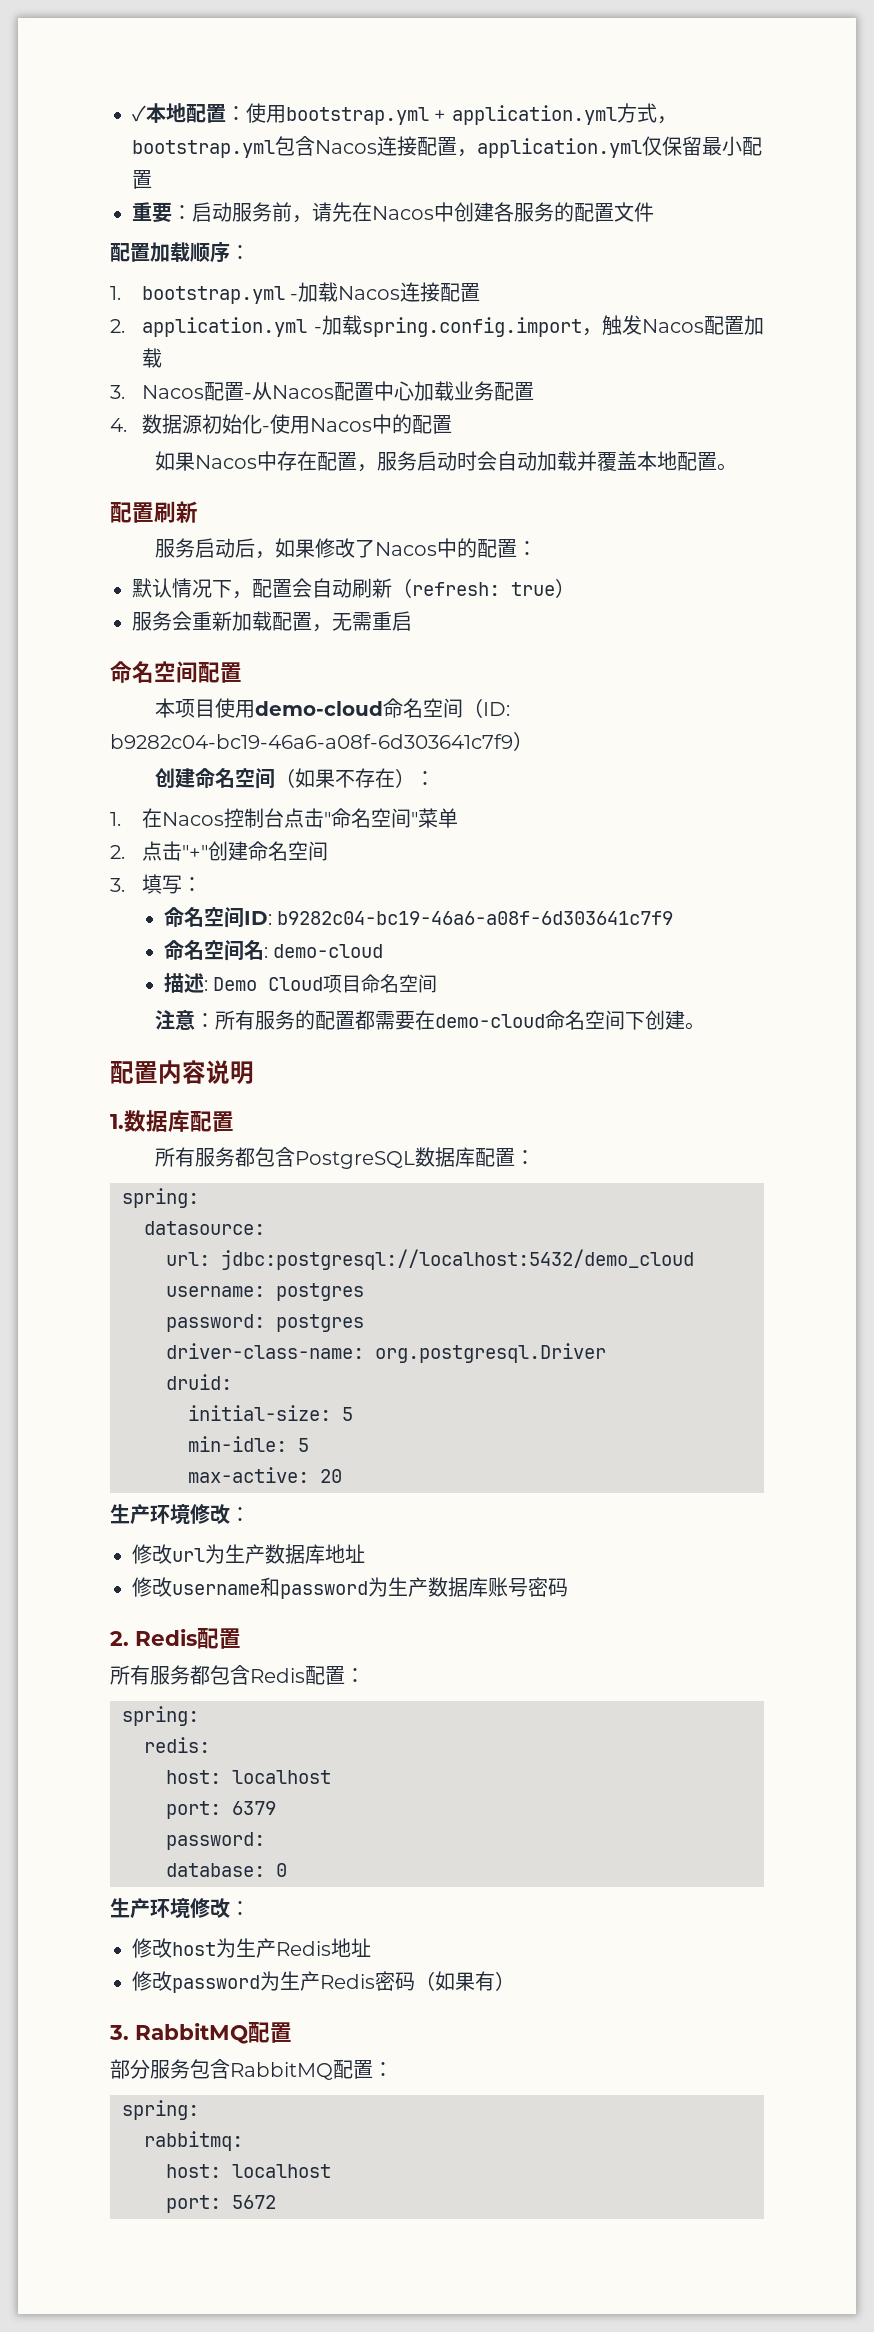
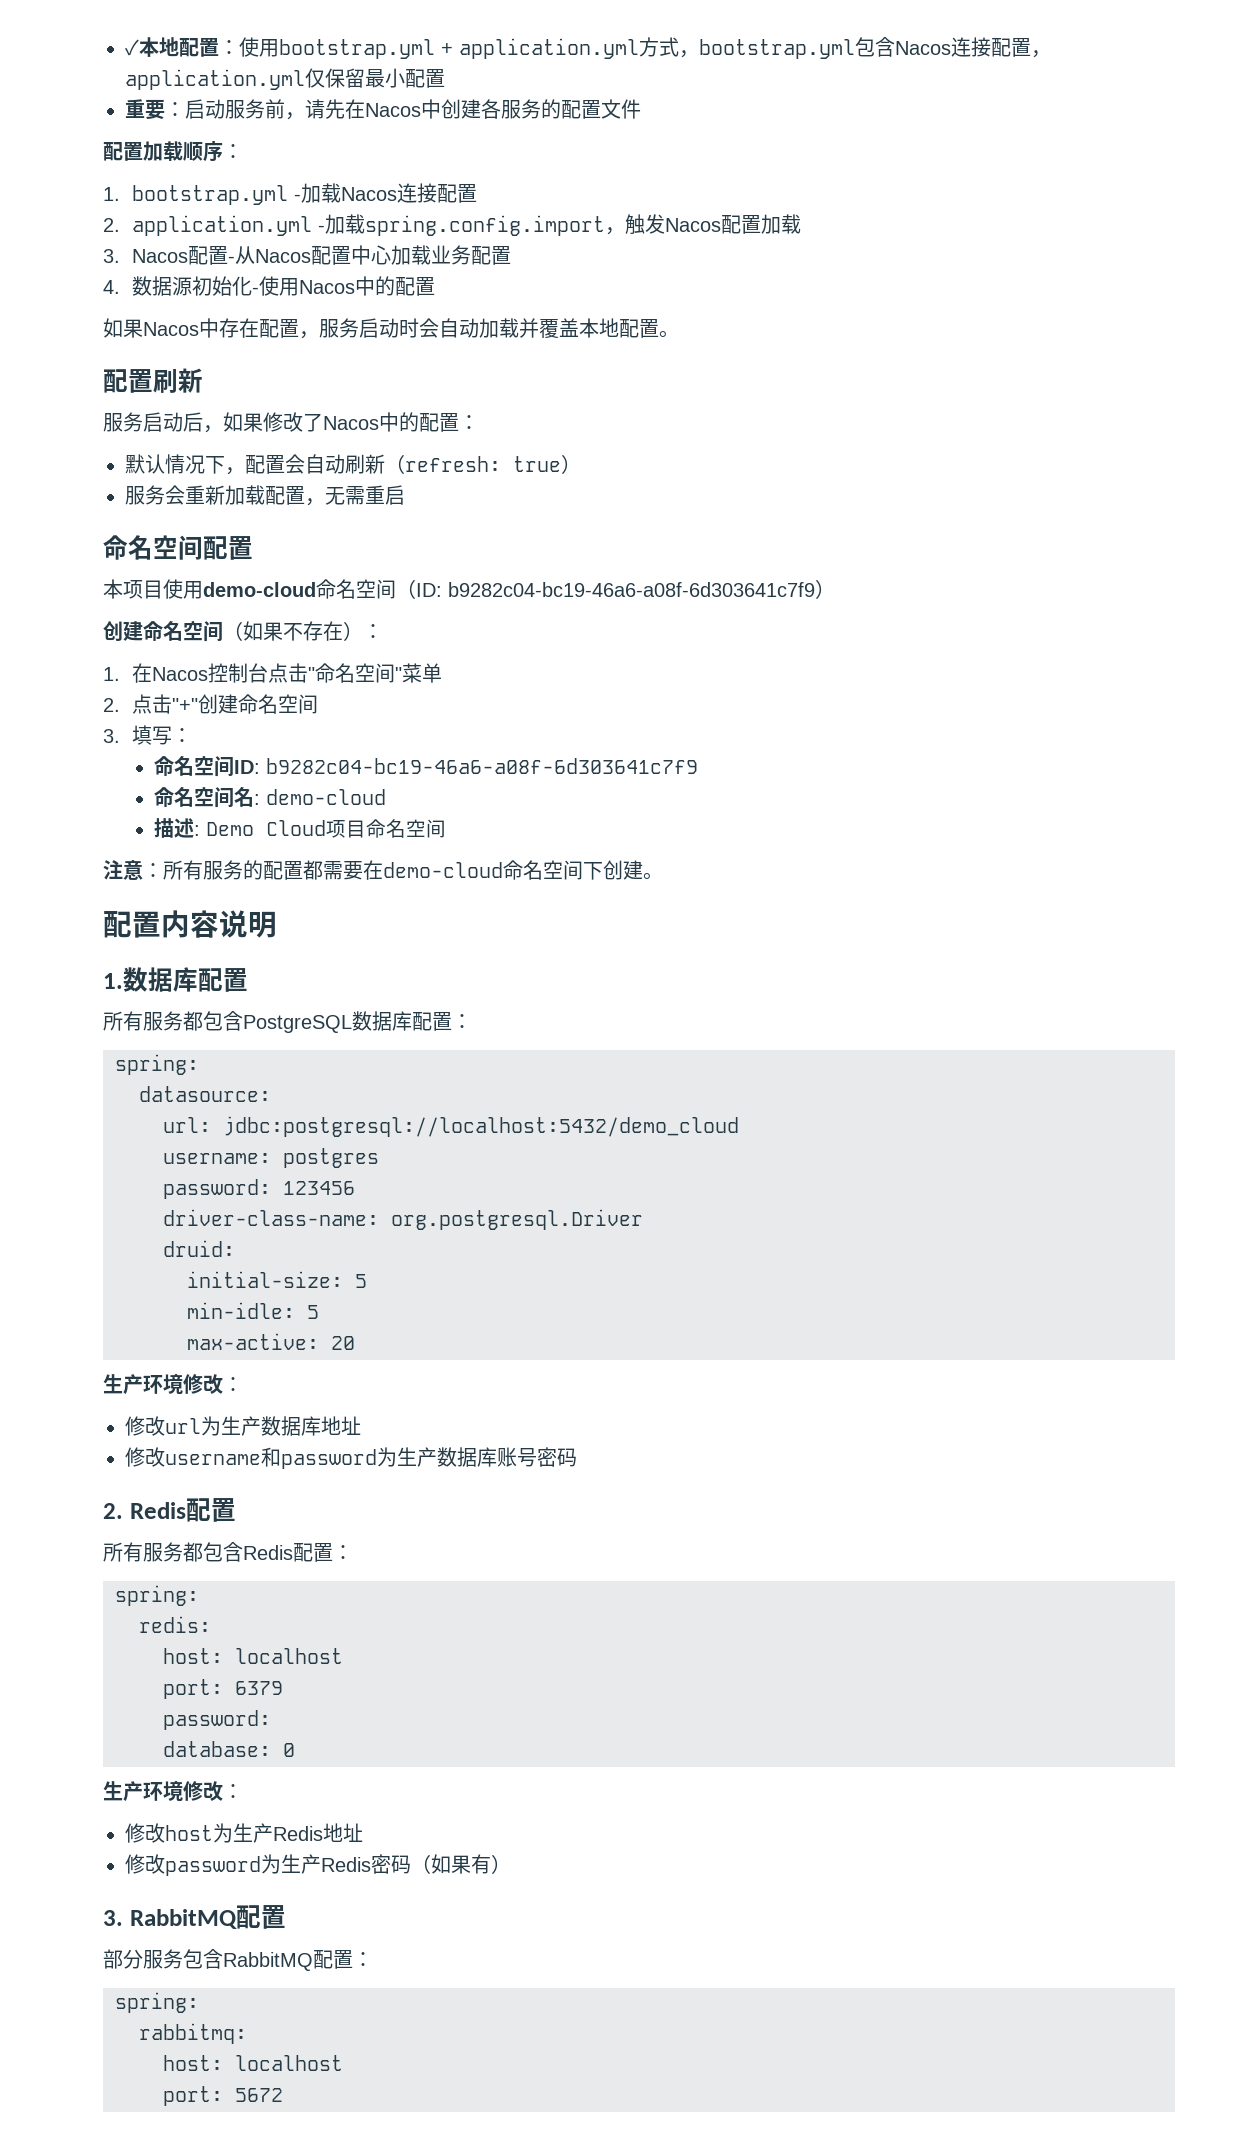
[276,1314,364,1332] postgres -> [283,1181,355,1195] 123456

